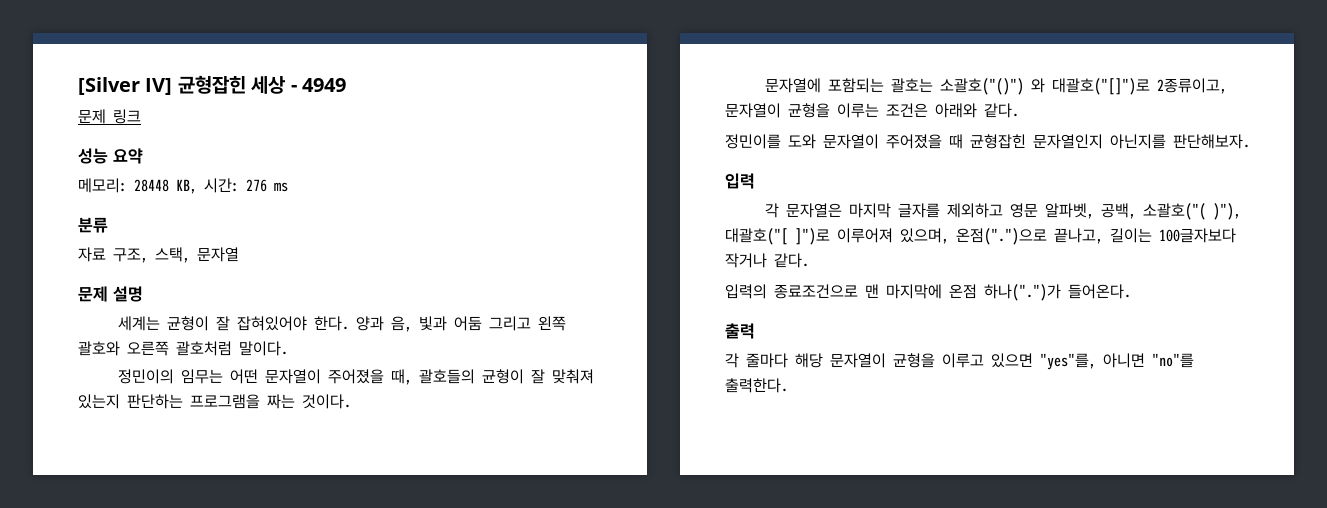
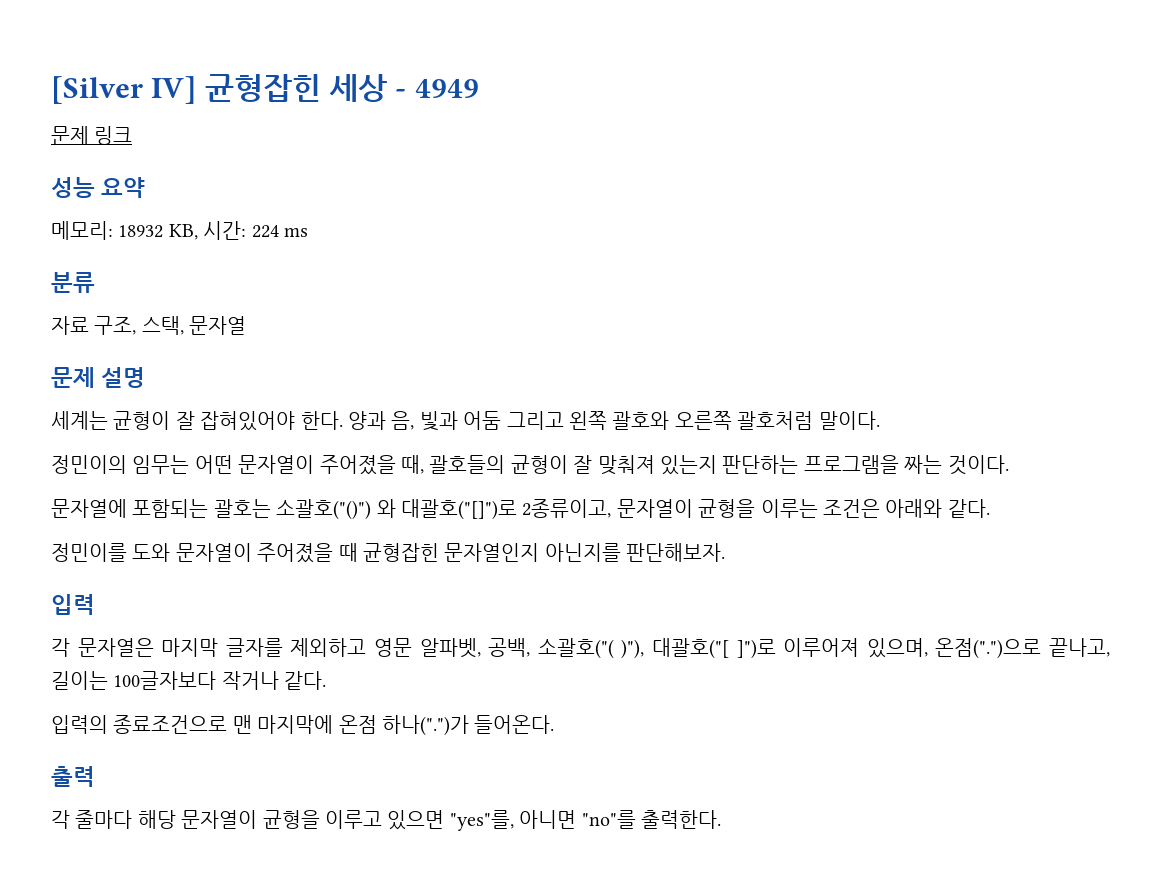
[134,179,169,192] 28448 -> [118,225,164,238] 18932
[246,179,267,192] 276 -> [251,225,279,238] 224

